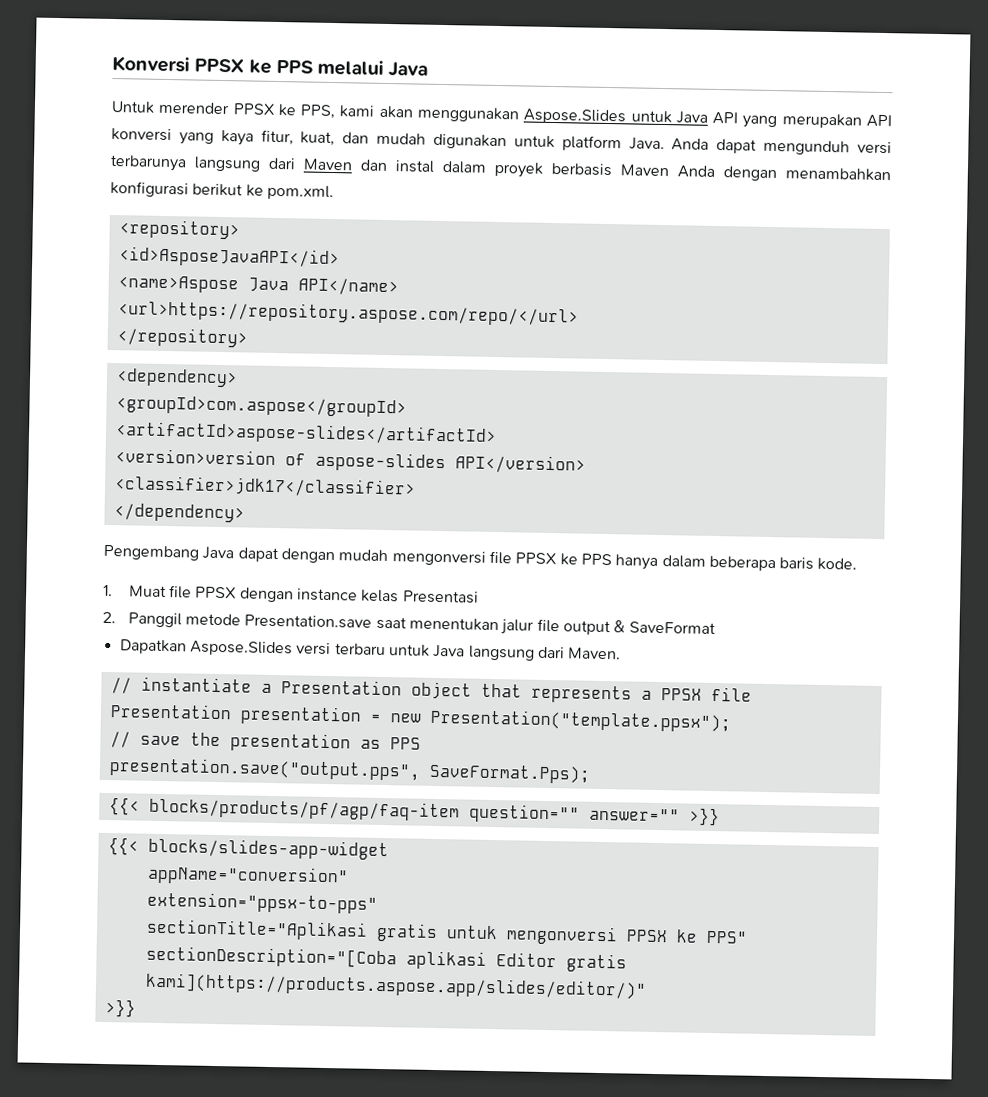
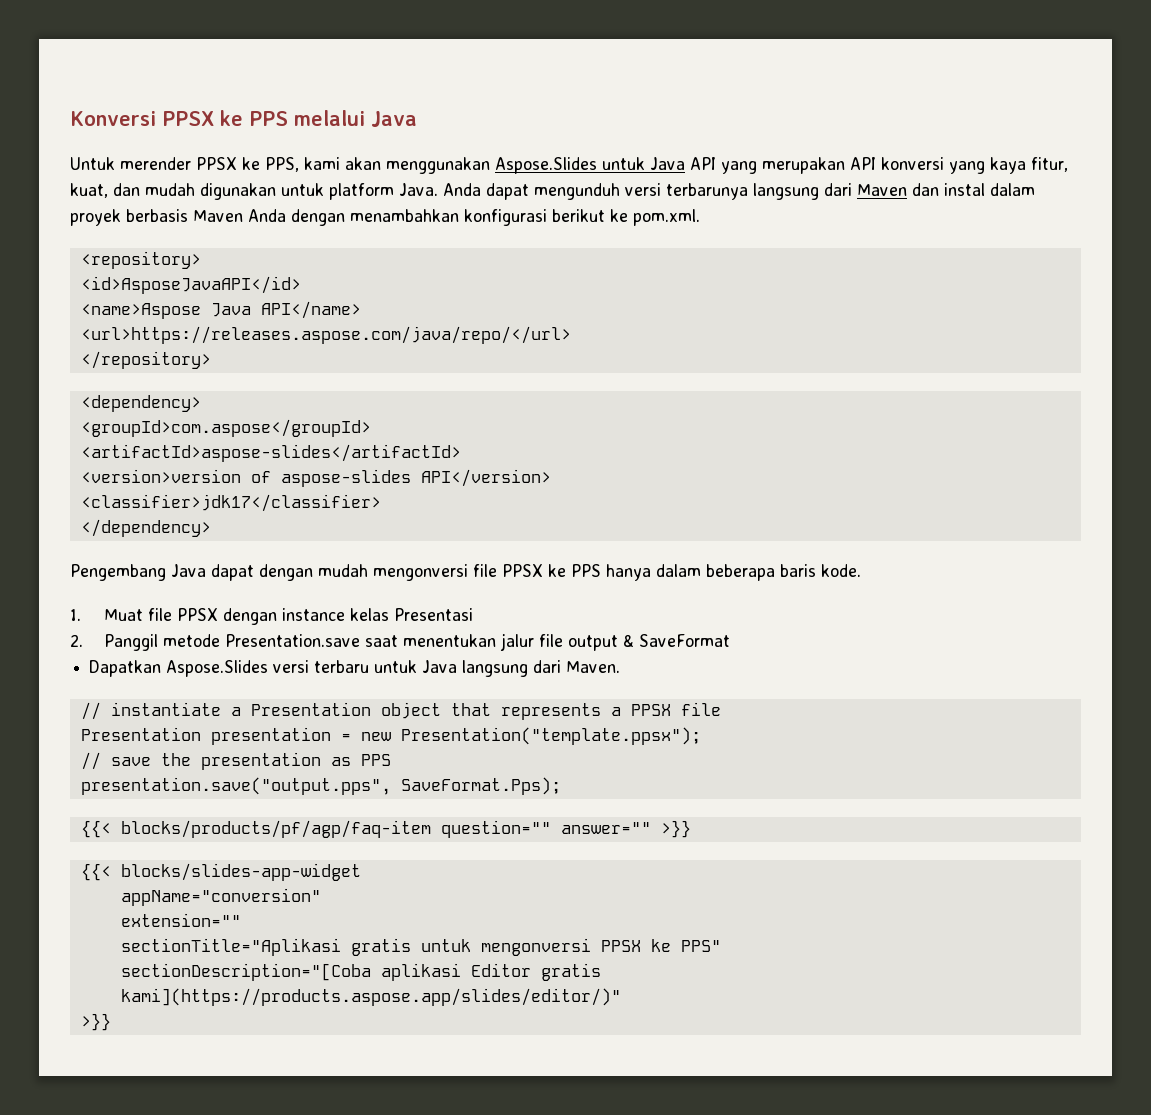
[117,300,579,327] <url>https://repository.aspose.com/repo/</url> -> [80,326,571,344] <url>https://releases.aspose.com/java/repo/</url>
[146,891,378,914] extension="ppsx-to-pps" -> [120,913,241,927] extension=""

